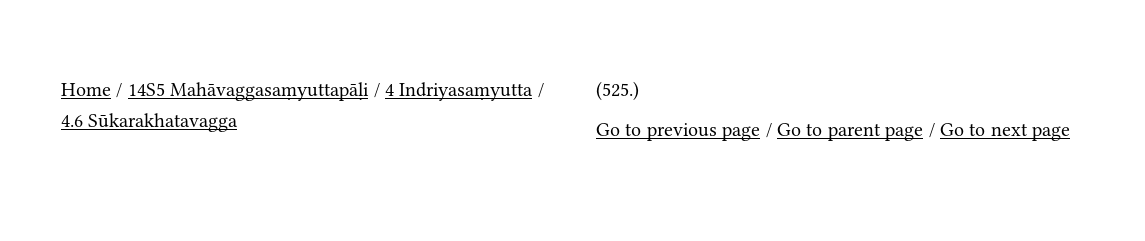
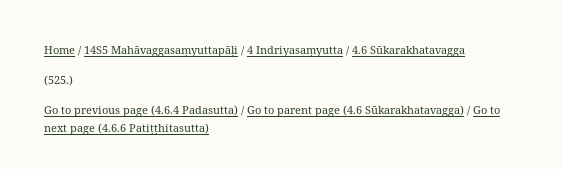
(761, 133) none -> [151,105,238,116] (4.6.4 Padasutta)
(924, 133) none -> [343,105,464,117] (4.6 Sūkarakhatavagga)
(1071, 133) none -> [98,123,209,135] (4.6.6 Patiṭṭhitasutta)

